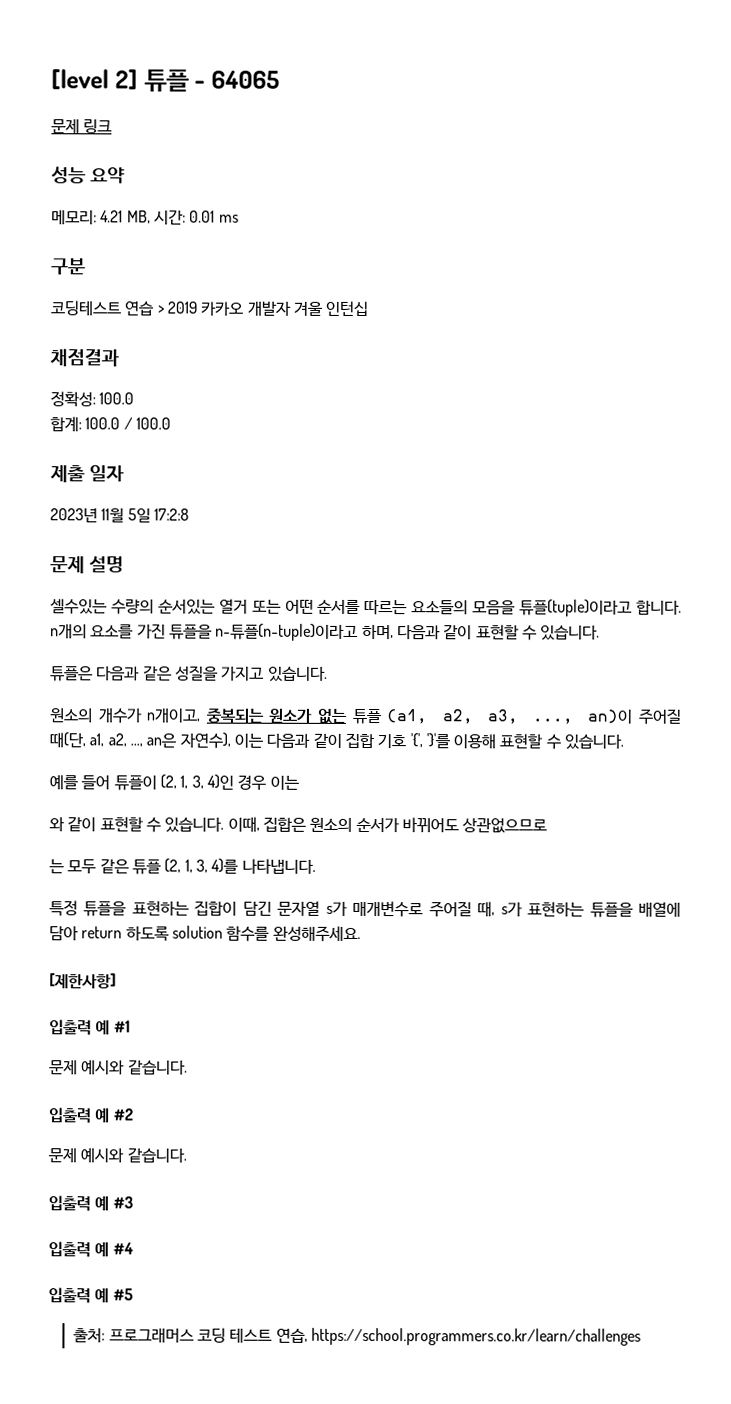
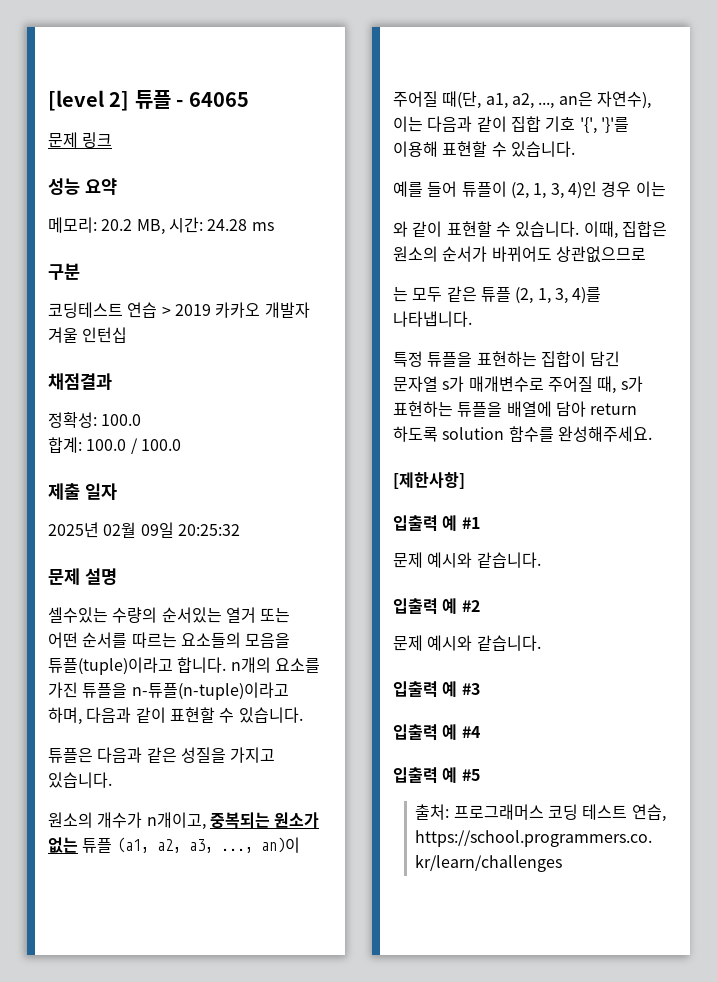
[100,210,124,223] 4.21 -> [101,219,133,231] 20.2
[189,210,216,223] 0.01 -> [207,219,248,231] 24.28
[50,507,189,523] 2023년 11월 5일 17:2:8 -> [48,522,240,538] 2025년 02월 09일 20:25:32

